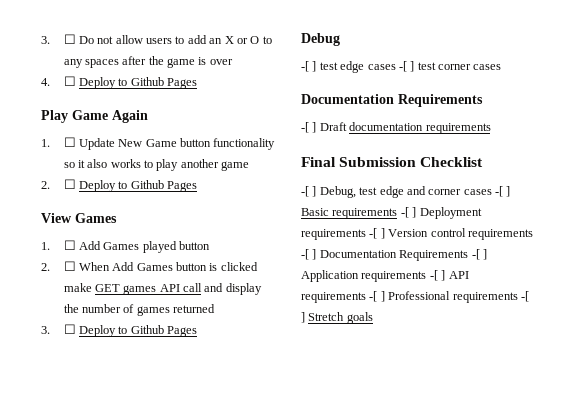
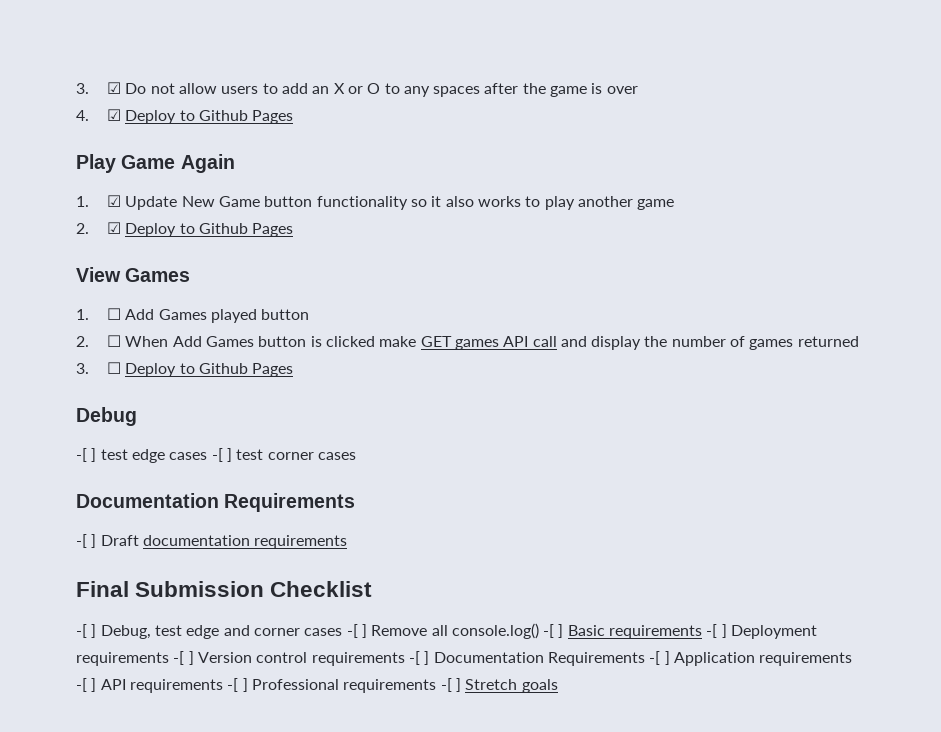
[41,34,76,44] 3. ☐ -> [76,82,121,94] 3. ☑
[63,76,76,86] ☐ -> [106,109,121,121] ☑
[63,137,76,147] ☐ -> [106,195,121,207] ☑
[63,179,76,189] ☐ -> [106,222,121,234] ☑
(511, 191) none -> [371,623,564,639] Remove all console.log() -[ ]

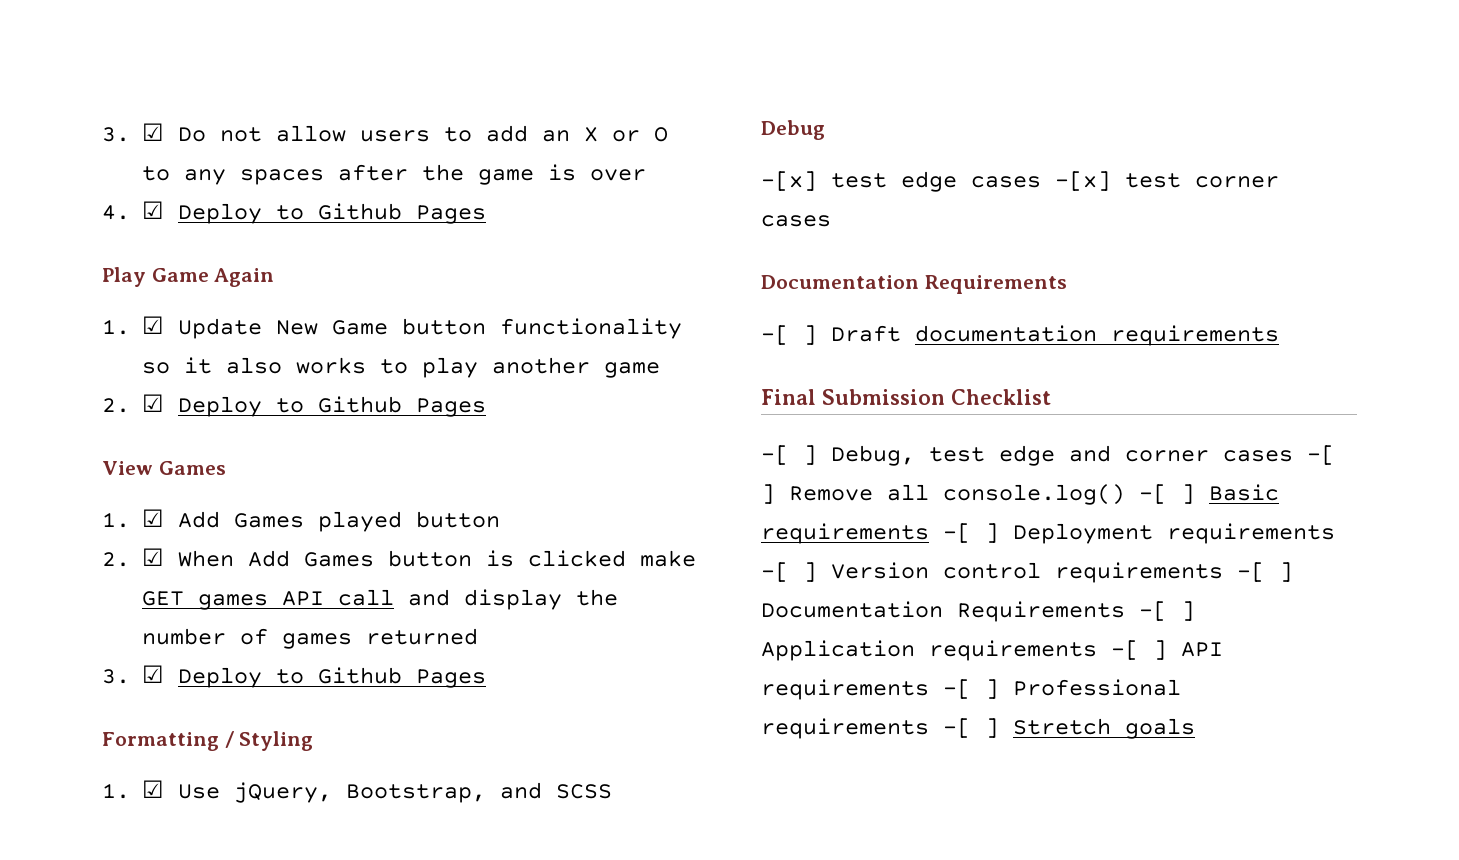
[106,308,121,320] ☐ -> [141,509,164,527] ☑
[106,335,121,347] ☐ -> [141,548,164,566] ☑
[106,362,294,377] ☐ Deploy to Github Pages -> [141,665,486,688] [102,731,314,751] [102,780,612,803] ☑ Deploy to Github Pages // Formatting / Styling // 1. ☑ Use jQuery, Bootstrap, and SCSS
[76,448,97,462] -[ ] -> [761,171,817,191] -[x]
[211,448,232,462] -[ ] -> [1055,171,1111,191] -[x]

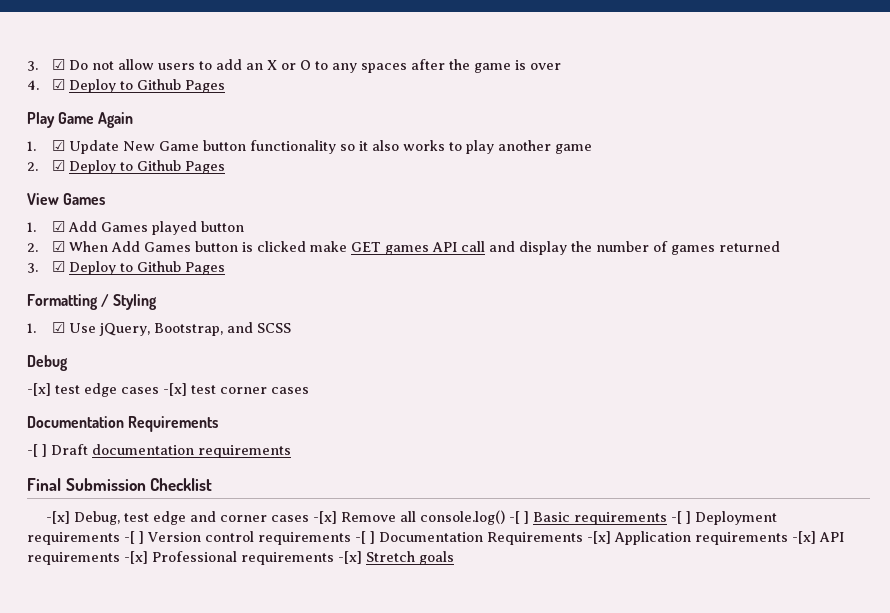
[761,445,817,465] -[ ] -> [46,511,71,524] -[x]
[1307,445,1335,465] [761,484,775,504] -[ ] -> [313,511,338,524] -[x]
[1139,601,1195,621] [761,640,1223,661] [761,679,1181,700] [761,718,999,739] -[ ] Application requirements -[ ] API requirements -[ ] Professional requirements -[ ] -> [587,531,844,545] [27,551,362,565] -[x] Application requirements -[x] API requirements -[x] Professional requirements -[x]

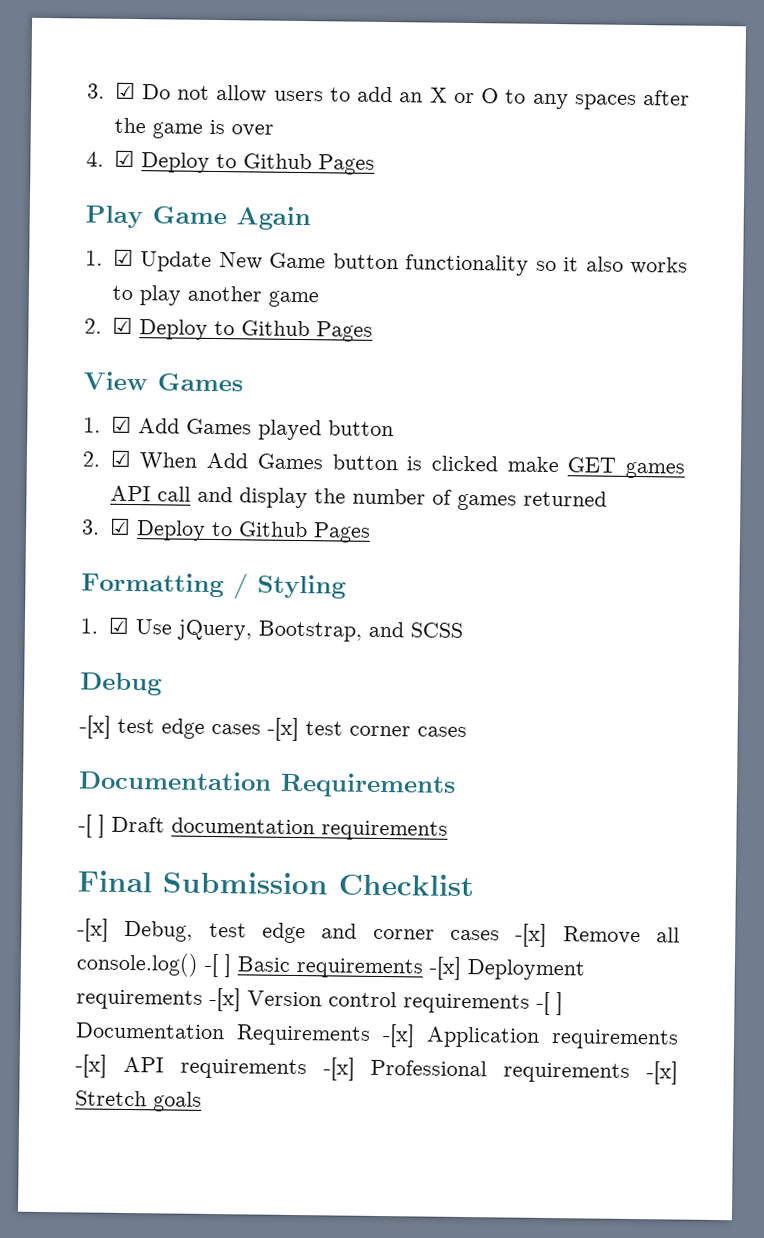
[671,511,778,525] [27,531,144,545] -[ ] Deployment requirements -[ ] -> [429,956,585,981] [76,987,241,1012] -[x] Deployment requirements -[x]

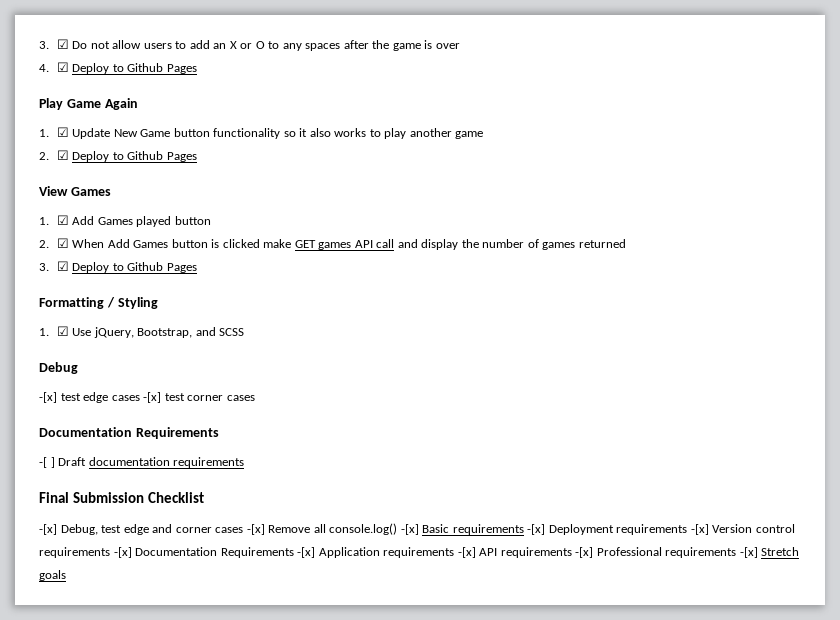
[204,953,232,978] -[ ] -> [400,524,419,535] -[x]
[536,991,563,1016] -[ ] -> [113,547,132,558] -[x]

